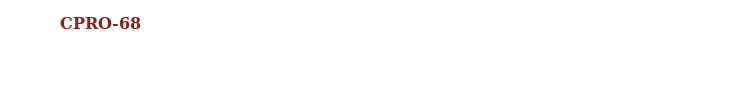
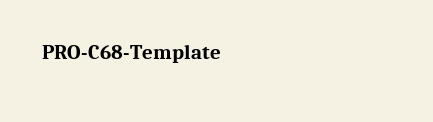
[60,17,141,29] CPRO-68 -> [42,44,221,63] PRO-C68-Template

